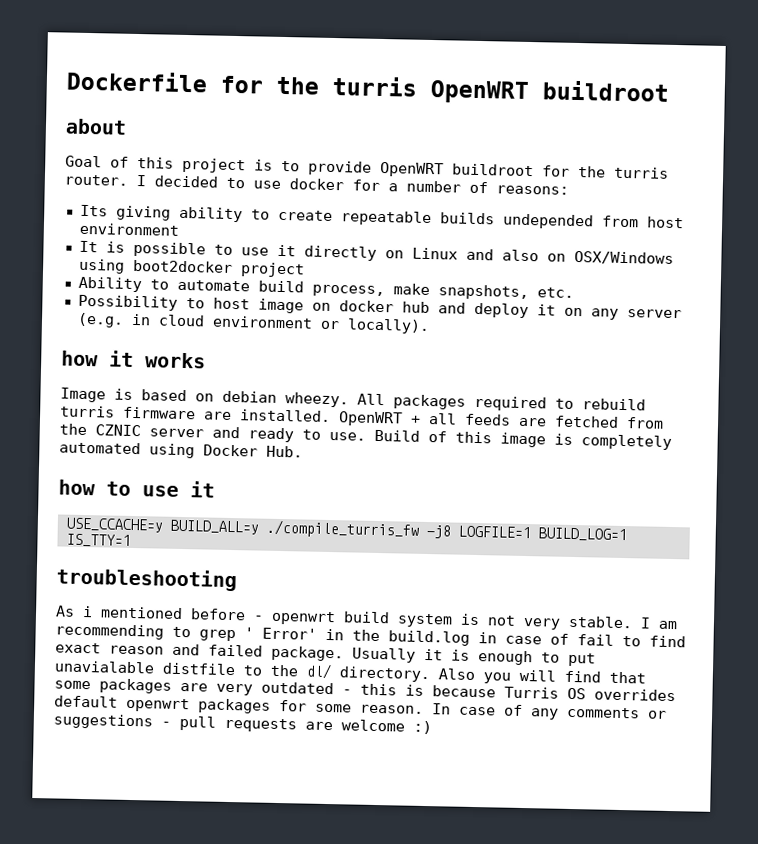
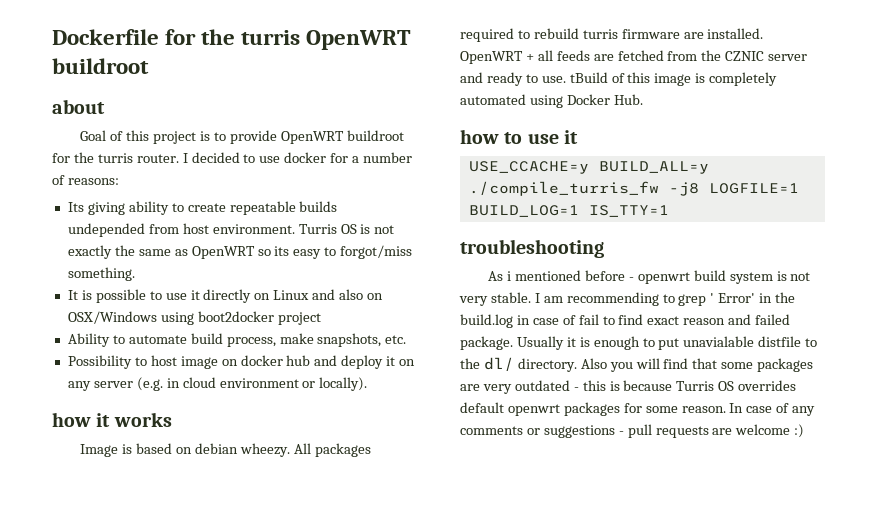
[78,222,179,236] environment -> [212,224,395,234] [67,245,413,259] [67,267,135,281] environment. Turris OS is not exactly the same as OpenWRT so its easy to forgot/miss something.
[374,429,420,442] Build -> [569,72,608,83] tBuild

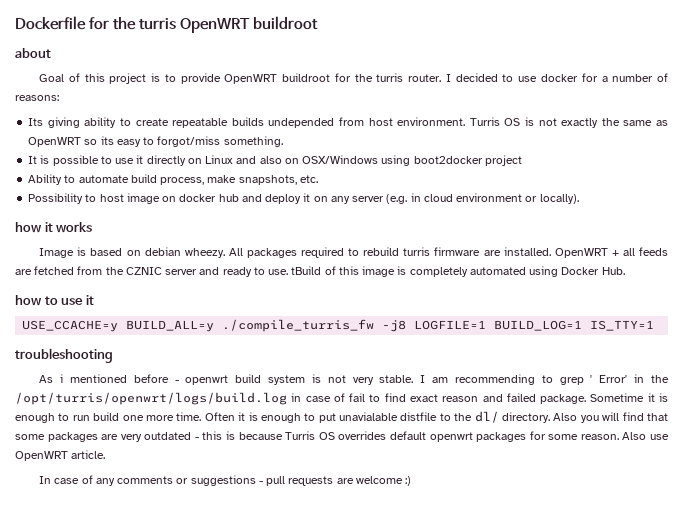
[460,314,513,328] build.log -> [15,392,287,405] /opt/turris/openwrt/logs/build.log
[516,336,564,350] Usually -> [590,393,669,402] [15,412,235,423] Sometime it is enough to run build one more time. Often
(726, 409) none -> [622,432,669,440] [15,450,106,461] Also use OpenWRT article. //

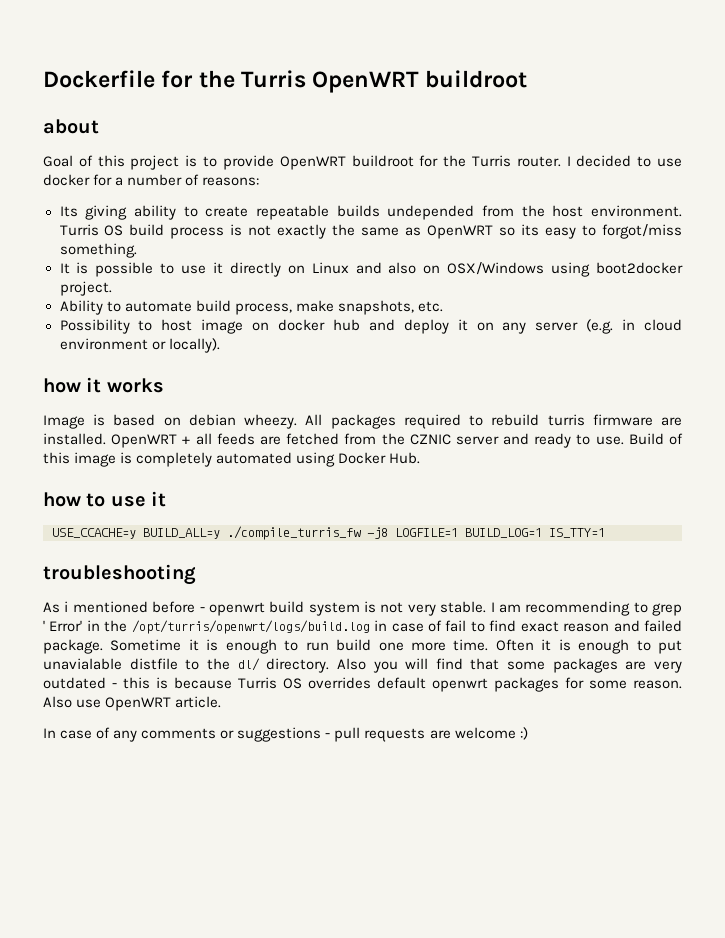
[138,18,176,30] turris -> [241,70,307,88] Turris
[376,73,404,82] turris -> [471,155,511,167] Turris
(364, 121) none -> [521,205,545,217] the
(521, 122) none -> [129,224,225,239] build process
[484,155,522,166] project -> [59,281,112,296] project.
[291,266,322,275] tBuild -> [628,433,664,445] Build

